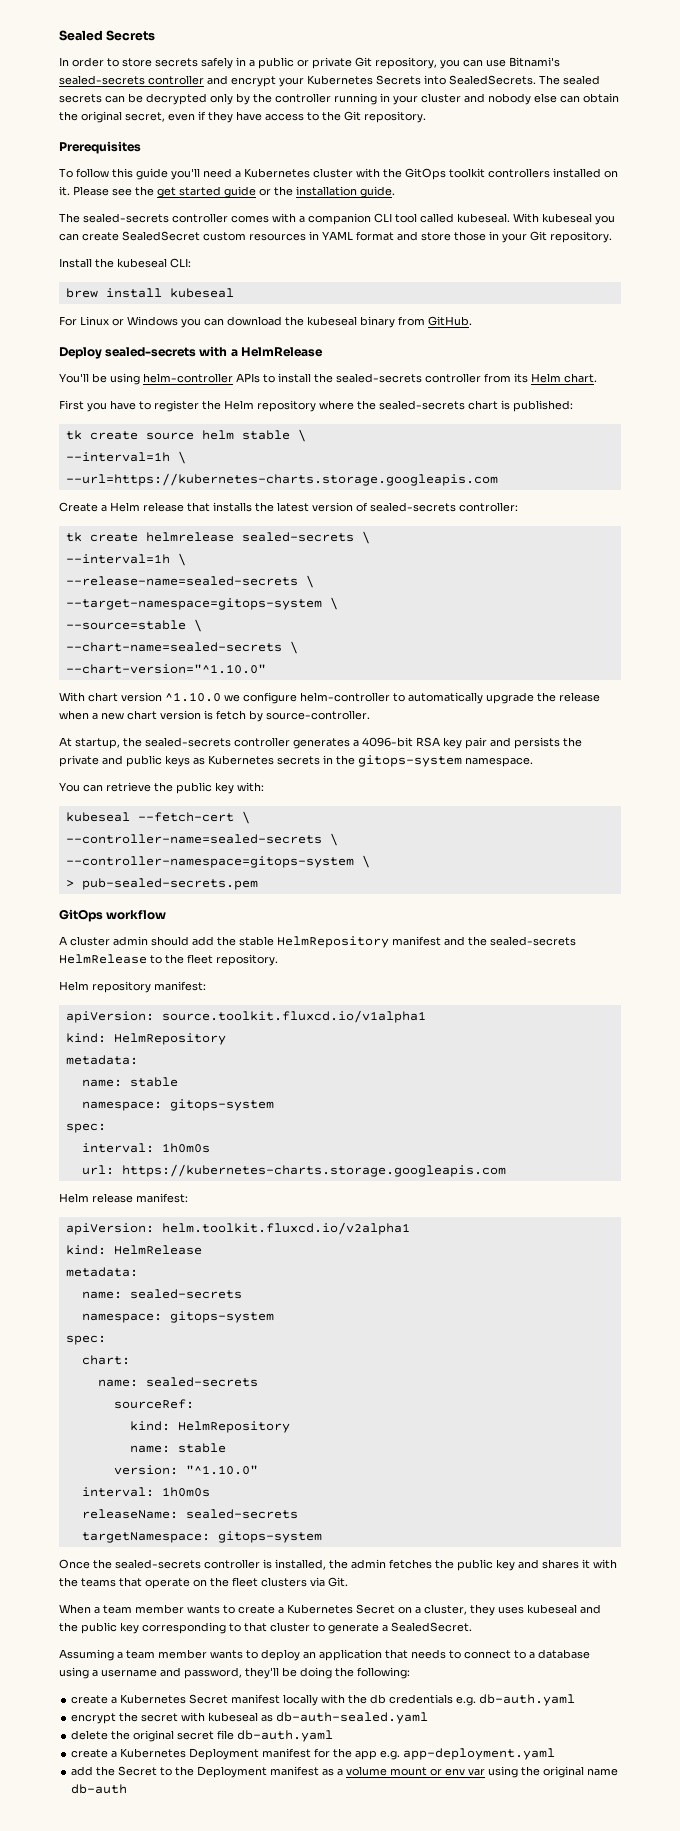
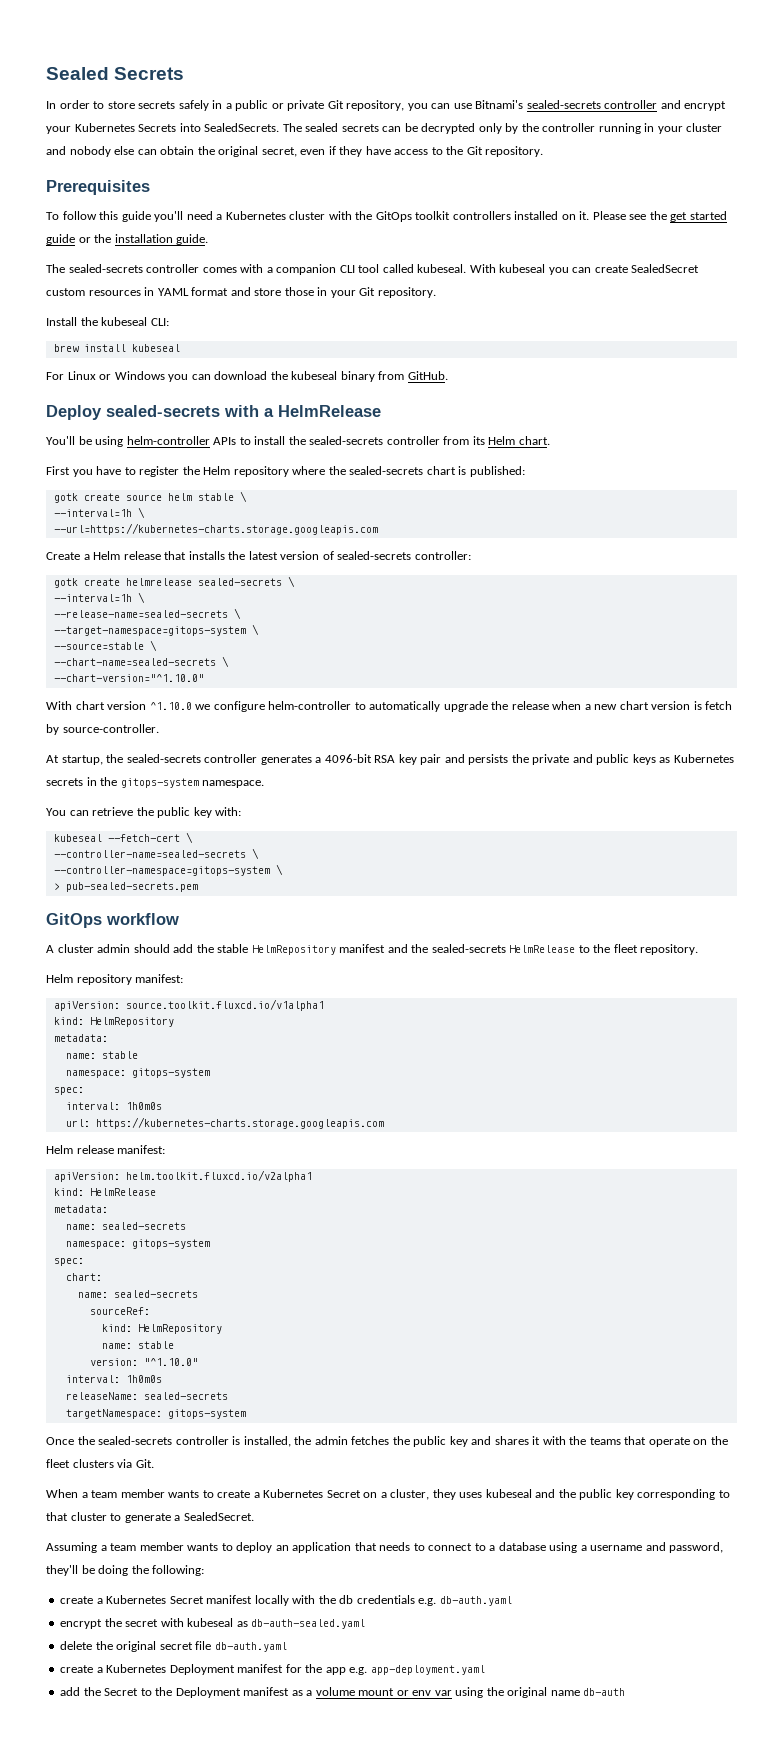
[65,430,82,440] tk -> [53,493,78,503] gotk
[65,532,82,542] tk -> [53,578,78,588] gotk

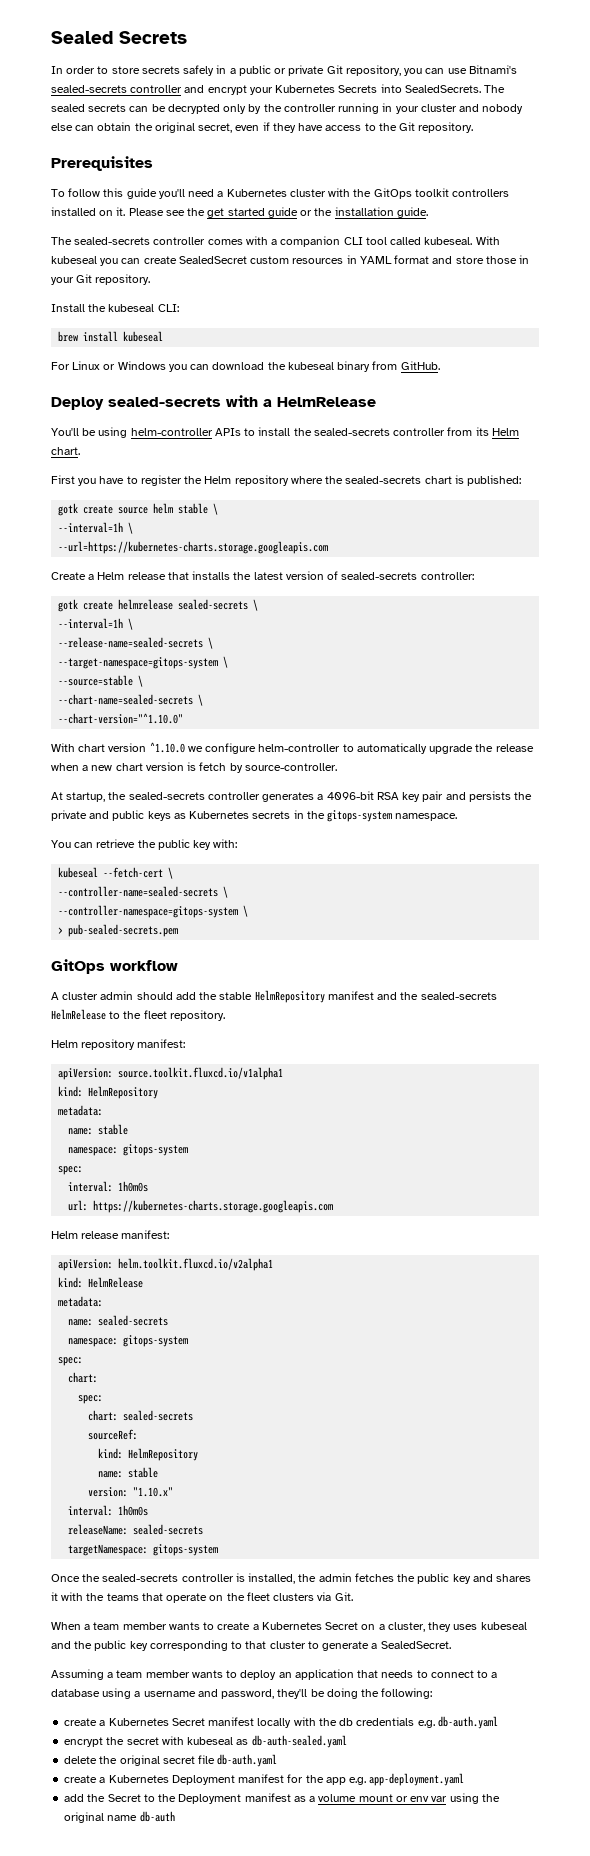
[77,1292,108,1298] name: -> [78,1395,104,1404] [88,1410,119,1421] spec: // chart:
[143,1358,198,1366] "^1.10.0" -> [133,1487,174,1497] "1.10.x"

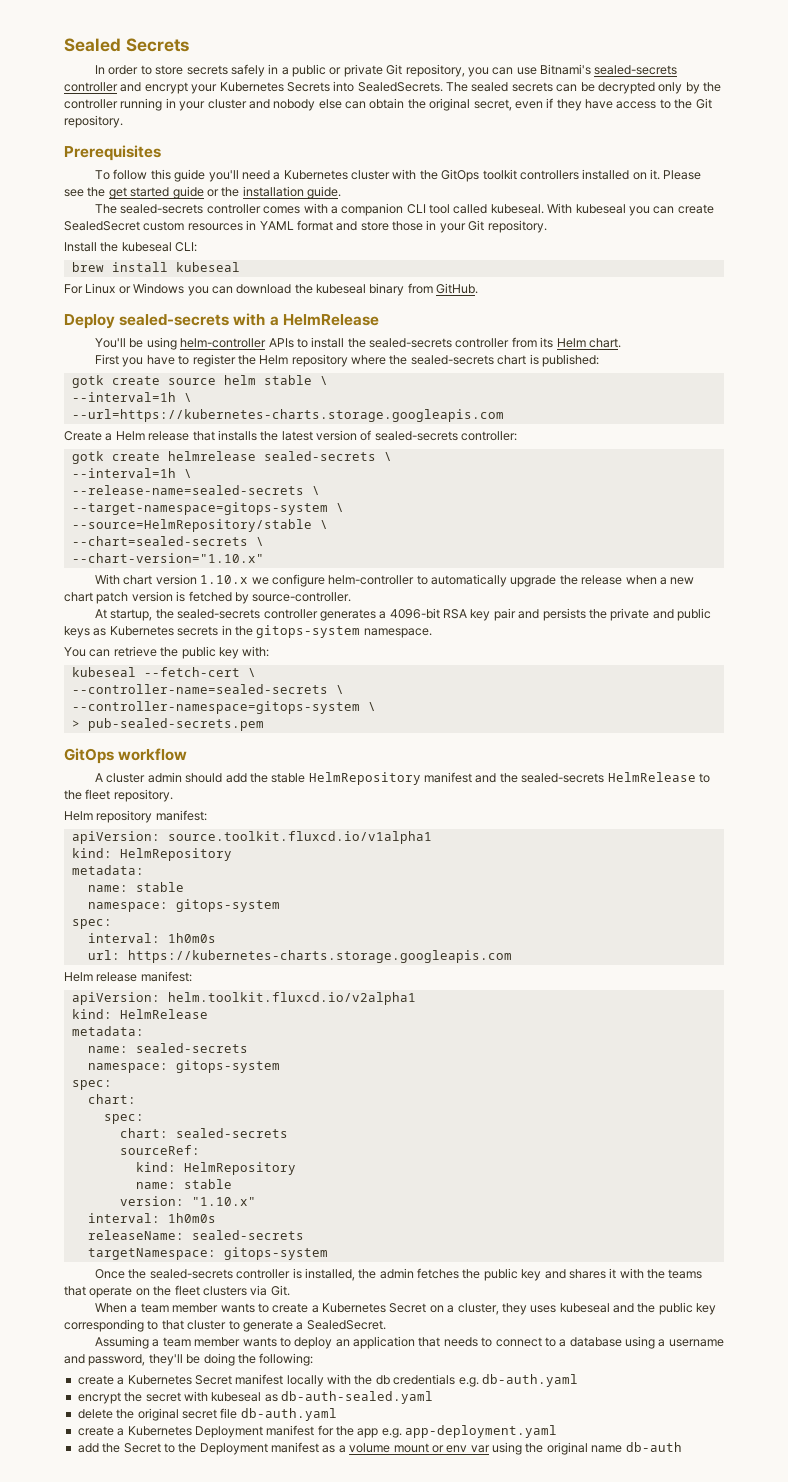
[58,675,144,687] [58,694,204,706] [58,713,184,724] --source=stable \ // --chart-name=sealed-secrets \ // --chart-version="^1.10.0" -> [71,519,328,532] [71,536,264,546] [71,553,264,563] --source=HelmRepository/stable \ // --chart=sealed-secrets \ // --chart-version="1.10.x"
[149,742,185,753] ^1.10.0 -> [200,575,249,584] 1.10.x
(143, 767) none -> [96,592,129,604] patch
[199,762,227,771] fetch -> [188,591,232,602] fetched

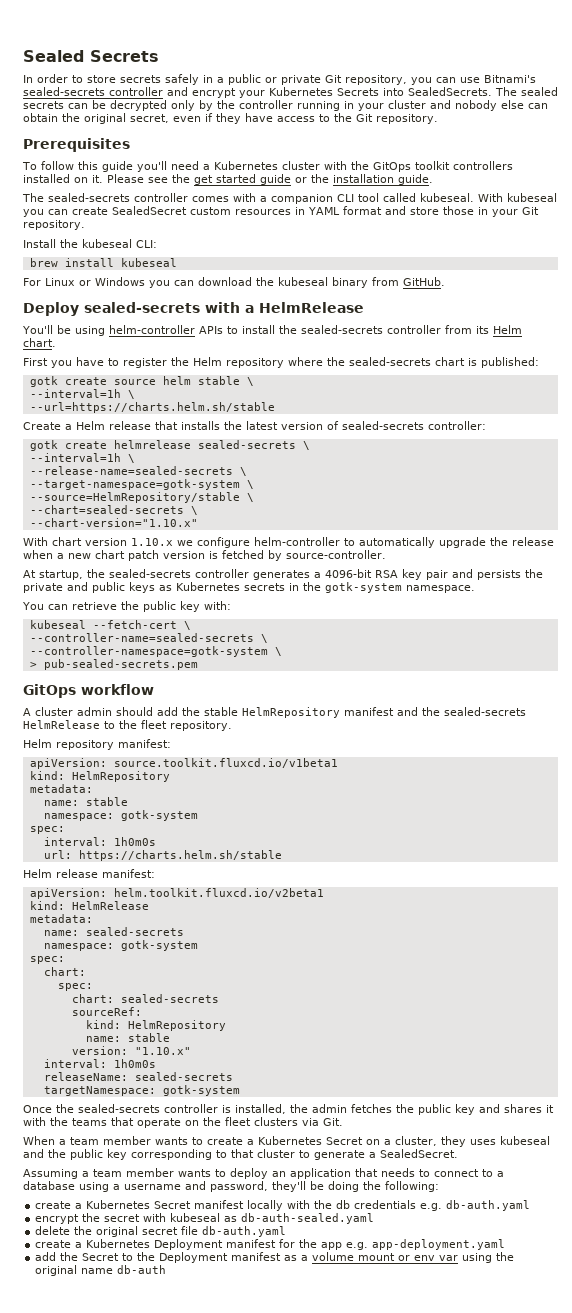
[71,409,504,422] --url=https://kubernetes-charts.storage.googleapis.com -> [29,402,275,413] --url=https://charts.helm.sh/stable
[71,502,328,515] --target-namespace=gitops-system -> [29,479,240,490] --target-namespace=gotk-system
[256,625,361,638] gitops-system -> [325,582,402,593] gotk-system
[71,701,360,714] --controller-namespace=gitops-system -> [29,646,268,657] --controller-namespace=gotk-system
[167,831,432,844] source.toolkit.fluxcd.io/v1alpha1 -> [113,758,338,768] source.toolkit.fluxcd.io/v1beta1
[175,899,280,912] gitops-system -> [120,810,198,821] gotk-system
[127,950,512,963] https://kubernetes-charts.storage.googleapis.com -> [78,850,282,861] https://charts.helm.sh/stable
[167,992,416,1005] helm.toolkit.fluxcd.io/v2alpha1 -> [113,888,324,898] helm.toolkit.fluxcd.io/v2beta1
[175,1060,280,1073] gitops-system -> [120,940,198,951] gotk-system
[223,1247,328,1260] gitops-system -> [162,1085,240,1096] gotk-system

